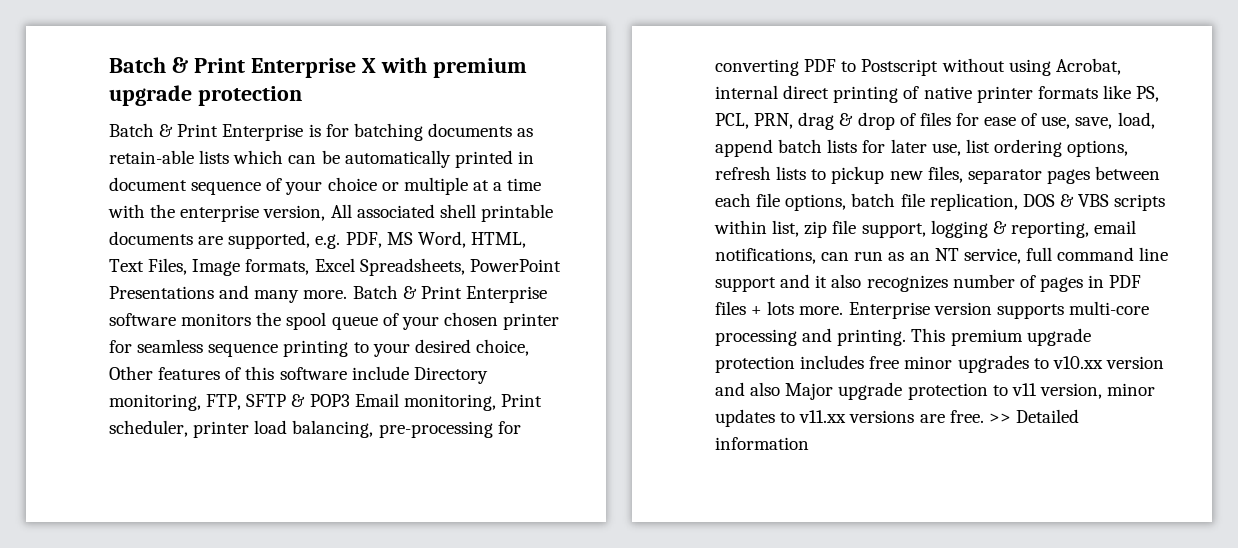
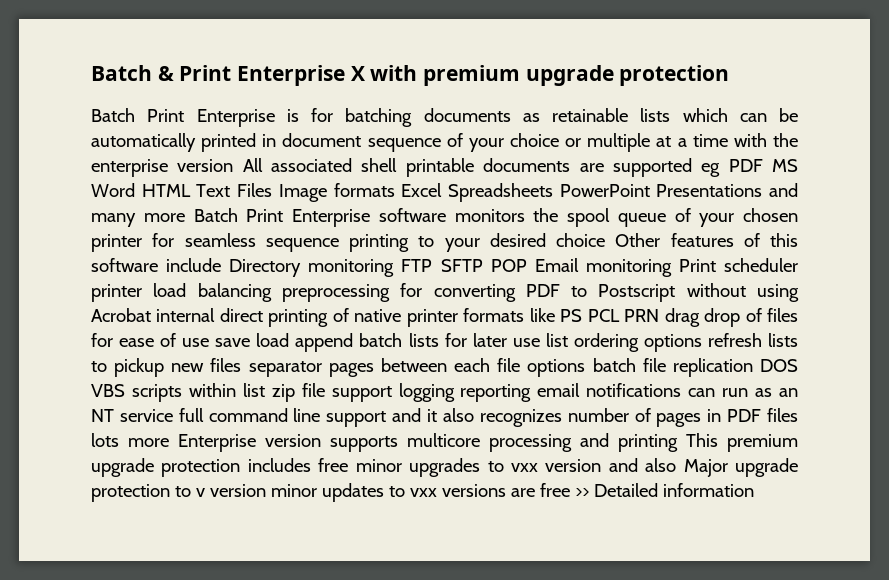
[159,124,174,137] & -> (135, 115) none
[109,150,194,164] retain-able -> [552,108,628,122] retainable
[263,205,326,221] version, -> [177,159,234,172] version
[228,231,526,249] [109,258,465,276] supported, e.g. PDF, MS Word, HTML, Text Files, Image formats, Excel Spreadsheets, -> [612,158,799,177] [91,183,553,202] supported eg PDF MS Word HTML Text Files Image formats Excel Spreadsheets
[303,285,417,299] more. Batch & -> [143,208,238,222] more Batch
[475,339,529,356] choice, -> [556,233,605,247] choice
[109,393,542,411] [109,420,493,438] monitoring, FTP, SFTP & POP3 Email monitoring, Print scheduler, printer load balancing, pre-processing -> [308,258,799,277] [91,283,390,302] monitoring FTP SFTP POP Email monitoring Print scheduler printer load balancing preprocessing
[1055,58,1121,75] Acrobat, -> [91,308,151,322] Acrobat
[1136,86,1160,102] [715,112,854,130] PS, PCL, PRN, drag & -> [560,308,700,327] PS PCL PRN drag
[1041,112,1155,129] use, save, load, -> [182,333,290,347] use save load
[931,143,961,156] use, -> [512,338,540,347] use
[1067,140,1129,157] options, -> [643,334,702,352] options
[927,166,963,183] files, -> [210,358,242,372] files
[785,194,847,211] options, -> [527,359,586,377] options
[929,193,1074,211] replication, DOS & -> [672,358,798,377] replication DOS
[772,220,800,237] list, -> [242,383,265,397] list
[861,220,1137,238] [715,248,816,264] support, logging & reporting, email notifications, -> [331,383,682,402] support logging reporting email notifications
[963,248,1021,264] service, -> [119,409,173,422] service
[751,301,844,315] + lots more. -> [91,433,169,447] lots more
[1068,301,1149,315] multi-core -> [407,433,480,447] multicore
[837,329,907,346] printing. -> [618,434,678,452] printing
[1052,356,1103,369] v10.xx -> [510,463,538,472] vxx
[1011,383,1102,399] v11 version, -> [195,484,266,497] v version
[799,410,847,423] v11.xx -> [409,488,437,497] vxx
[949,410,984,423] free. -> [539,483,570,497] free

